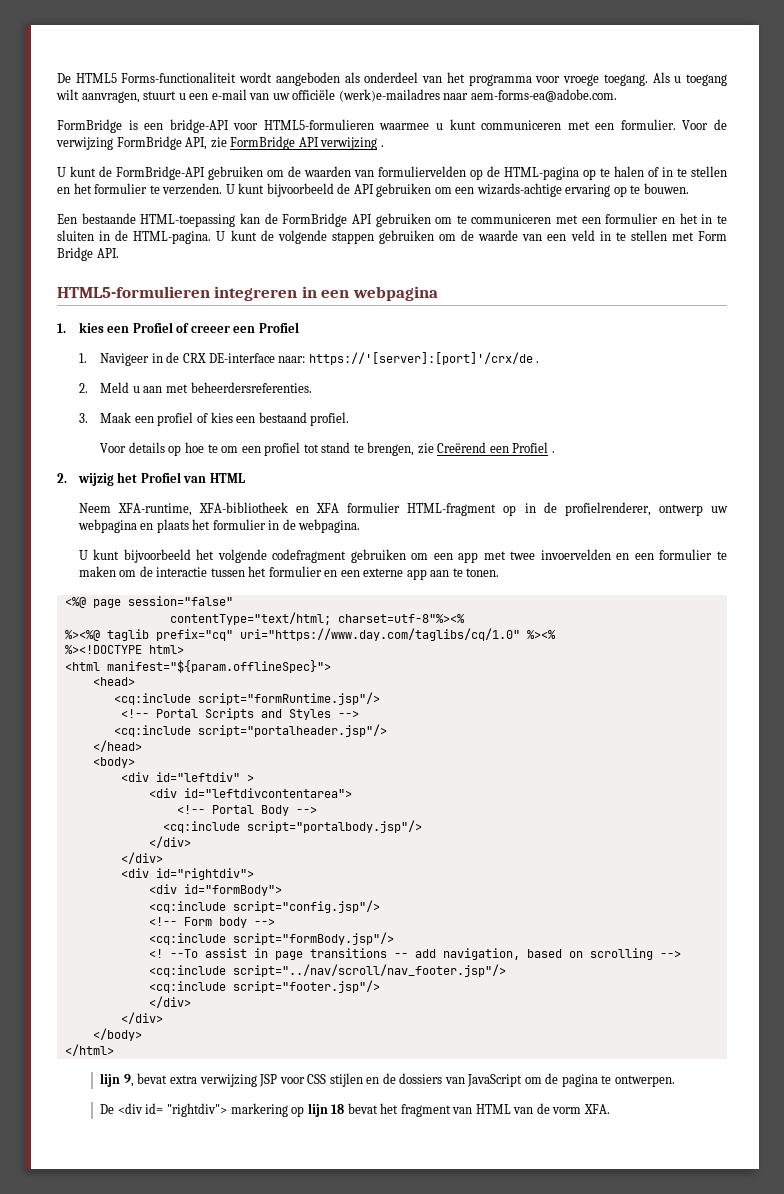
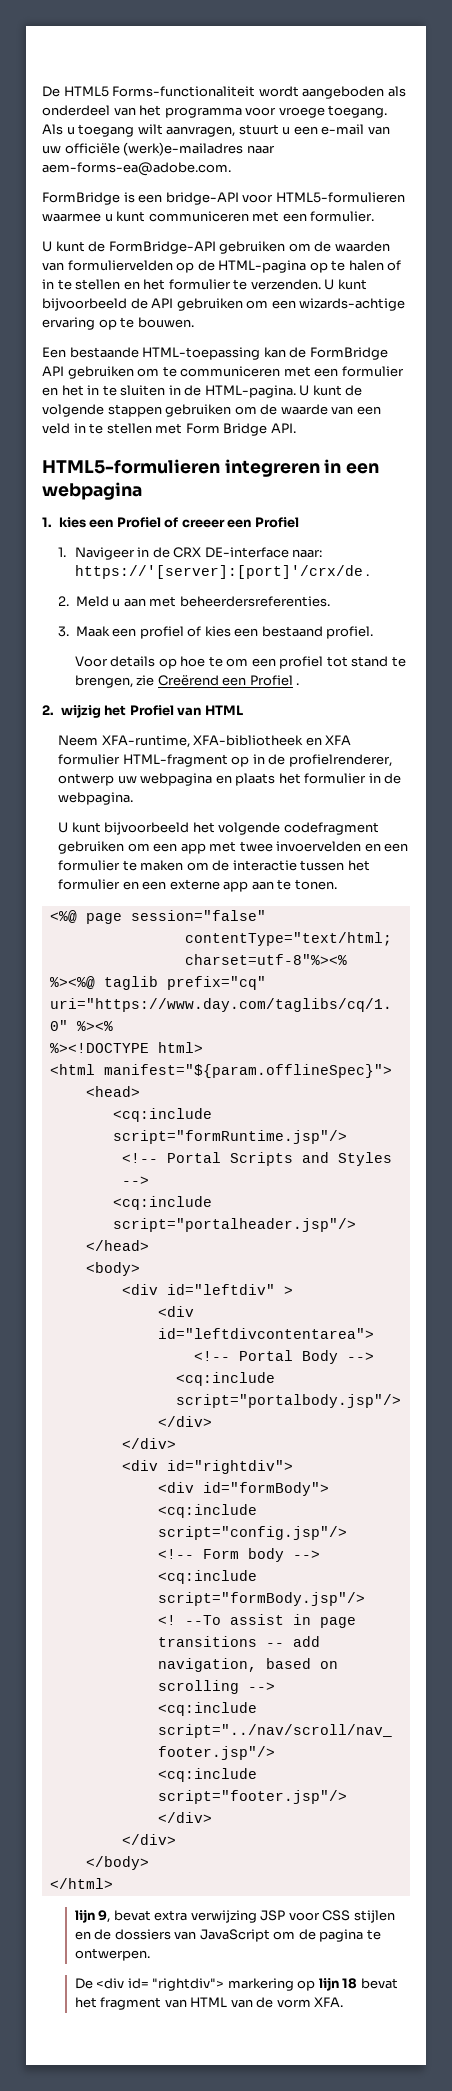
[682,119,727,130] [56,136,384,150] Voor de verwijzing FormBridge API, zie FormBridge API verwijzing . -> (375, 216) none

